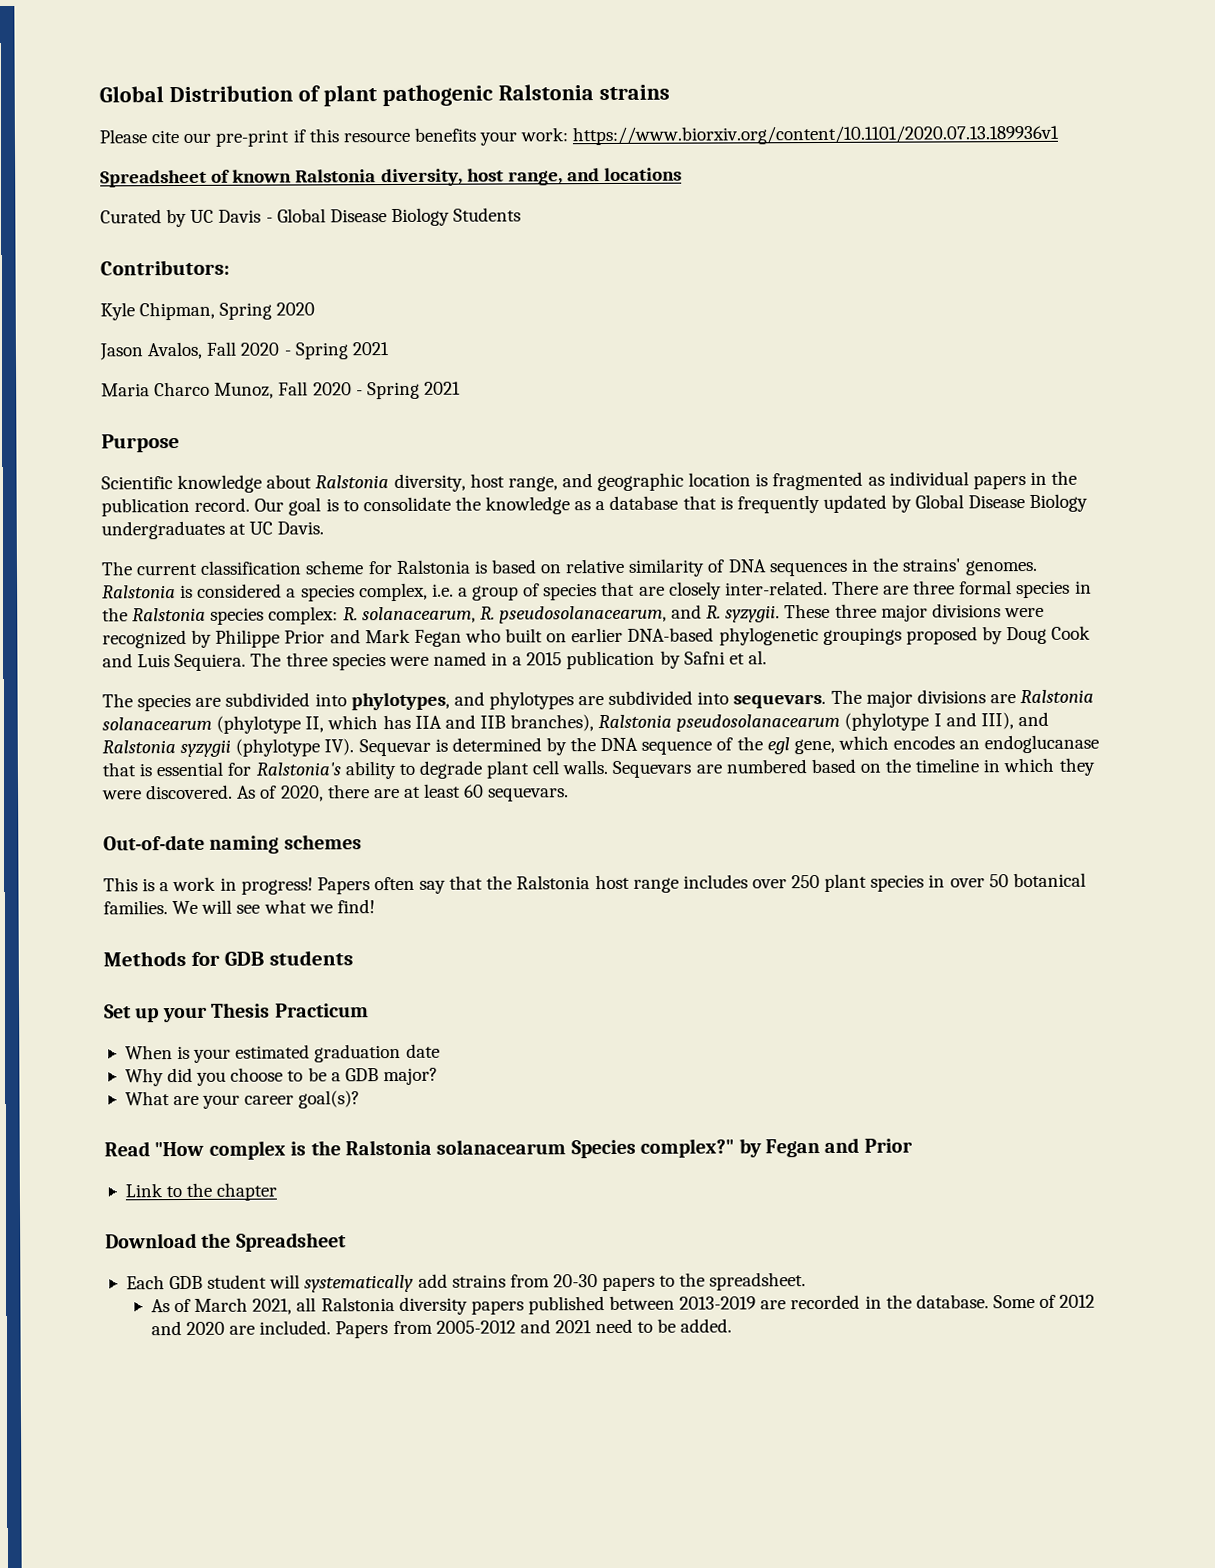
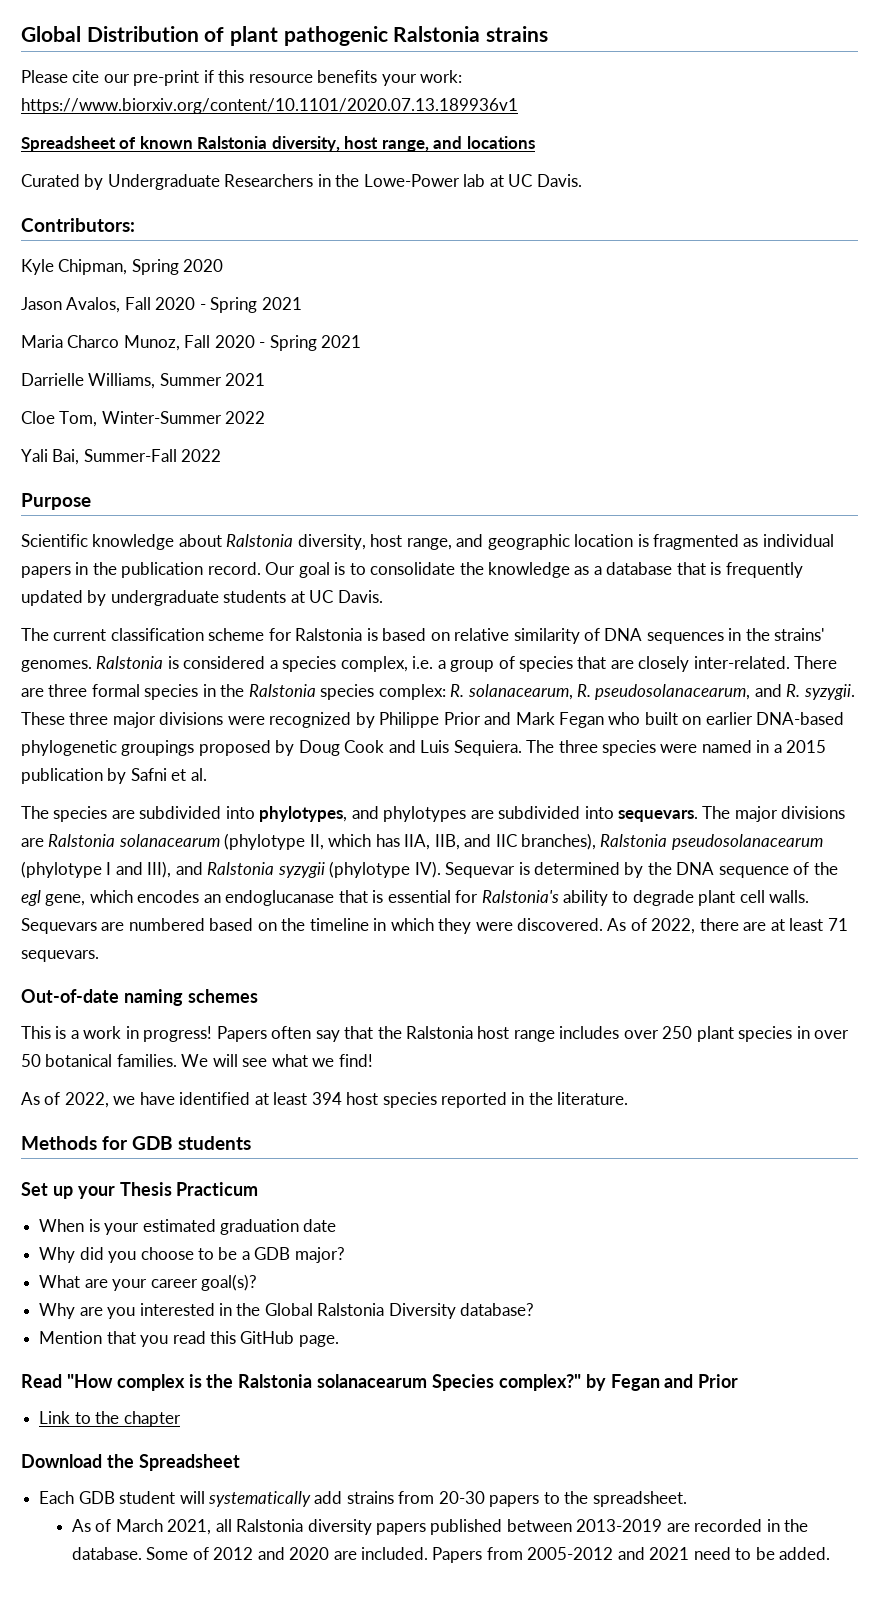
[190,207,522,227] UC Davis - Global Disease Biology Students -> [107,174,582,190] Undergraduate Researchers in the Lowe-Power lab at UC Davis.
(461, 388) none -> [21,373,266,389] [21,411,266,427] [21,449,222,465] // Darrielle Williams, Summer 2021 // Cloe Tom, Winter-Summer 2022 // Yali Bai, Summer-Fall 2022
[915,493,1089,513] [101,520,225,540] Global Disease Biology undergraduates -> [110,590,287,606] undergraduate students
[414,714,506,729] IIA and IIB -> [404,834,517,850] IIA, IIB, and IIC
[280,785,324,802] 2020, -> [651,918,696,934] 2022,
[464,784,485,798] 60 -> [827,918,848,931] 71
(375, 906) none -> [21,1092,629,1108] // As of 2022, we have identified at least 394 host species reported in the literature.
(361, 1099) none -> [39,1303,535,1319] [39,1331,339,1347] // Why are you interested in the Global Ralstonia Diversity database? // Mention that you read this GitHub page.

